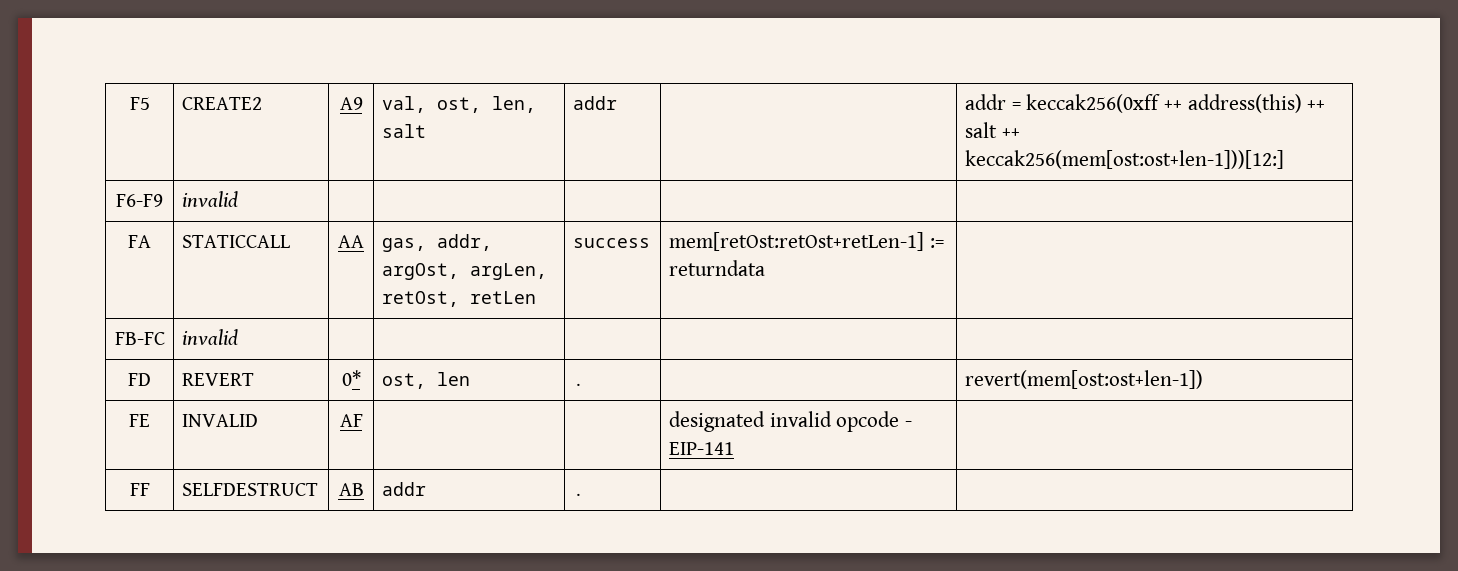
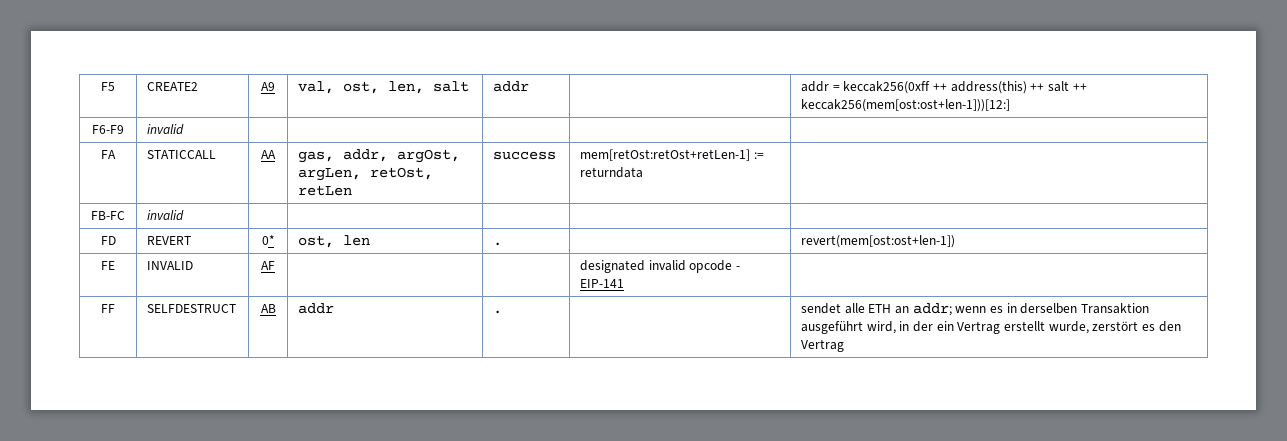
(584, 494) none -> [801,303,1150,316] [801,321,1181,334] [801,339,845,352] sendet alle ETH an addr; wenn es in derselben Transaktion ausgeführt wird, in der ein Vertrag erstellt wurde, zerstört es den Vertrag

